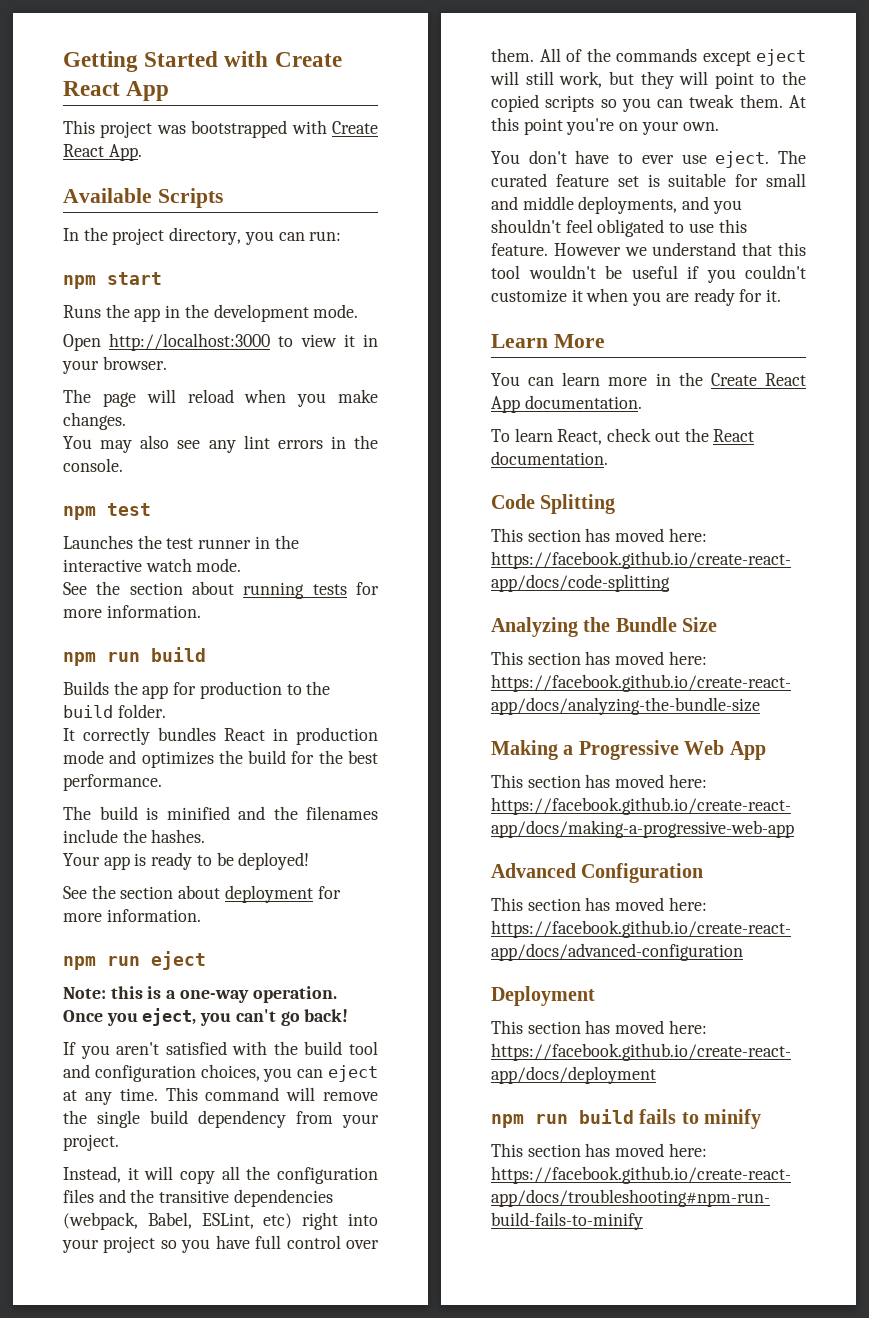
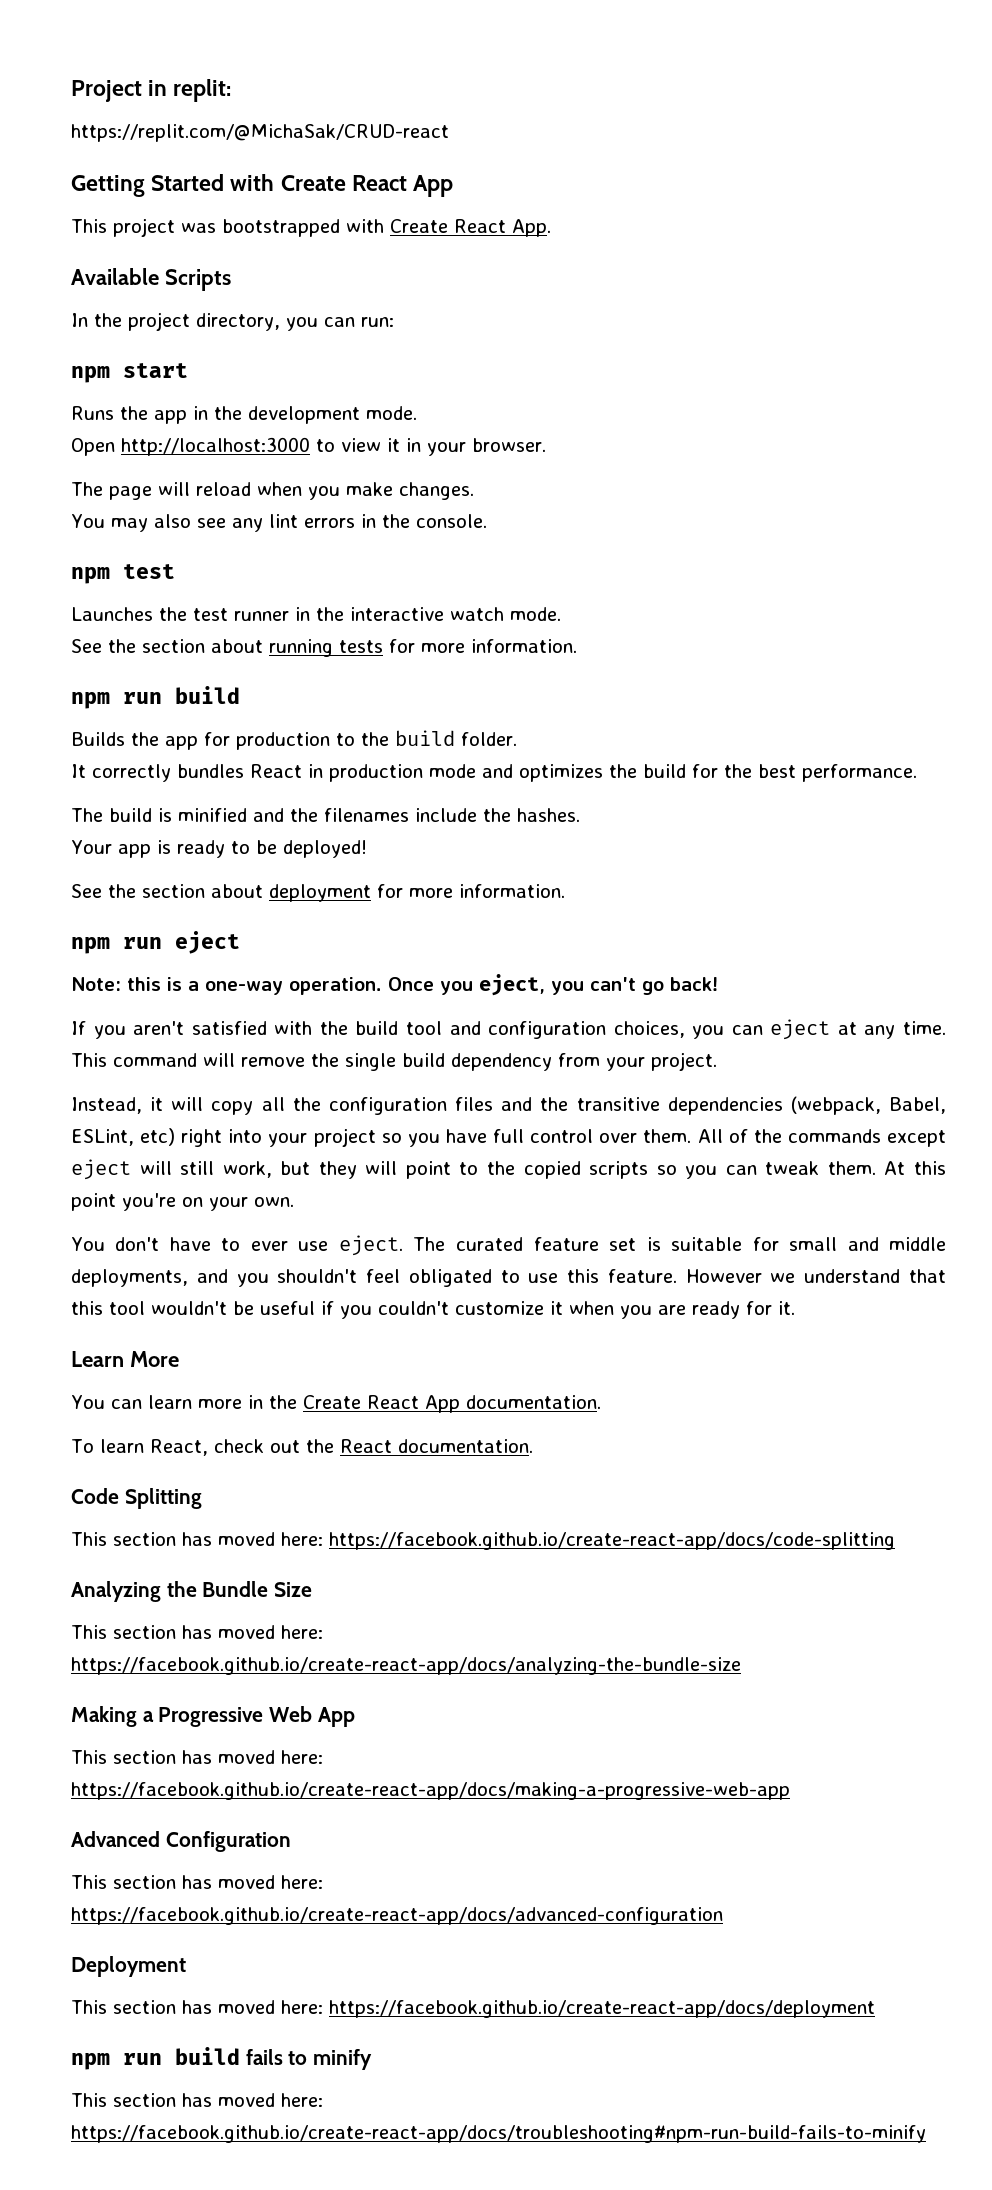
(63, 61) none -> [71,79,232,102] [71,124,449,142] Project in replit: // https://replit.com/@MichaSak/CRUD-react //

